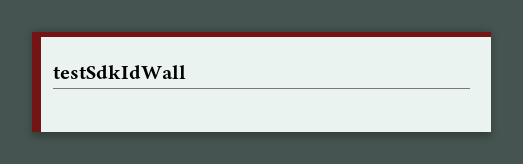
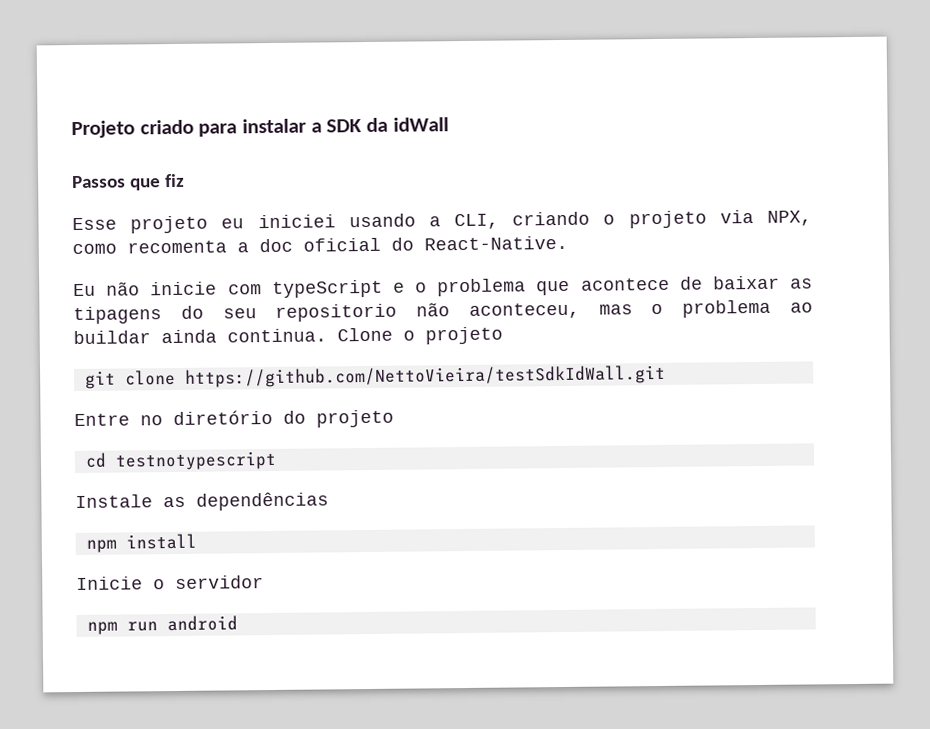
[53,65,186,79] testSdkIdWall -> [71,117,449,139] [72,173,186,191] [72,210,812,234] [72,235,568,255] [73,275,813,298] [73,299,814,325] [73,326,503,345] [84,364,666,389] [74,409,394,428] [84,450,277,471] [75,491,329,511] [85,533,197,553] [76,575,264,591] [86,615,238,635] Projeto criado para instalar a SDK da idWall // Passos que fiz // Esse projeto eu iniciei usando a CLI, criando o projeto via NPX, como recomenta a doc oficial do React-Native. // Eu não inicie com typeScript e o problema que acontece de baixar as tipagens do seu repositorio não aconteceu, mas o problema ao buildar ainda continua. Clone o projeto // git clone https://github.com/NettoVieira/testSdkIdWall.git // Entre no diretório do projeto // cd testnotypescript // Instale as dependências // npm install // Inicie o servidor // npm run android

